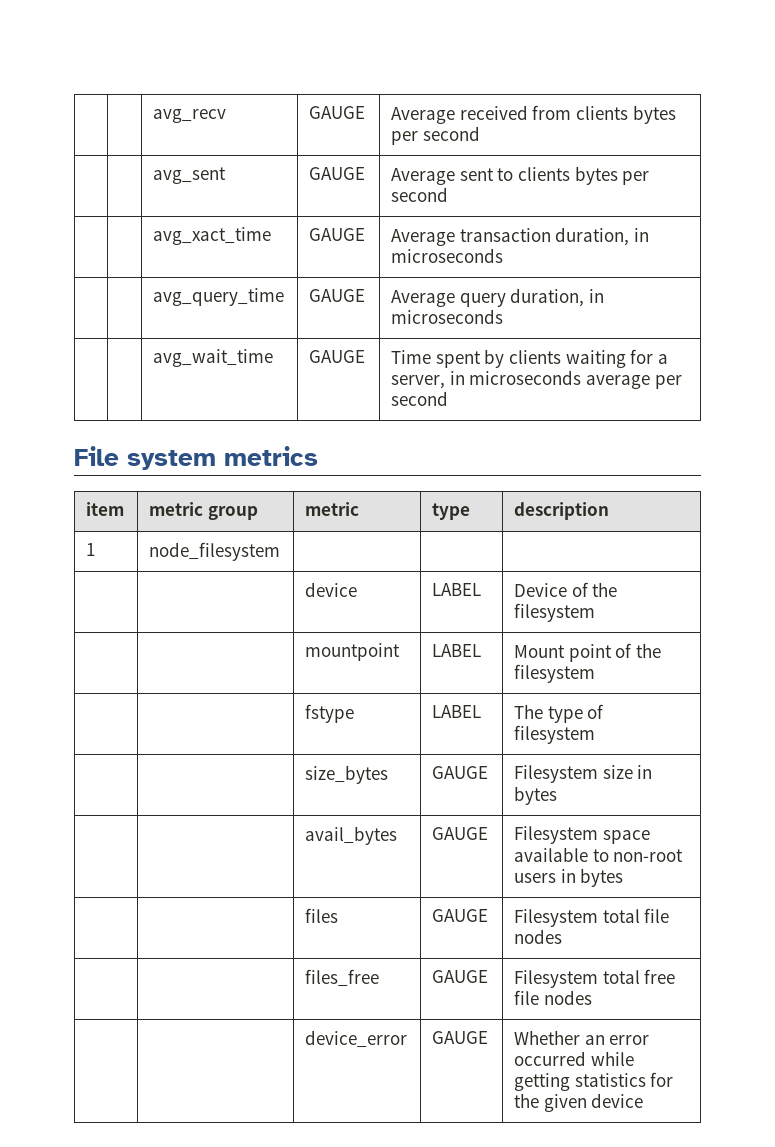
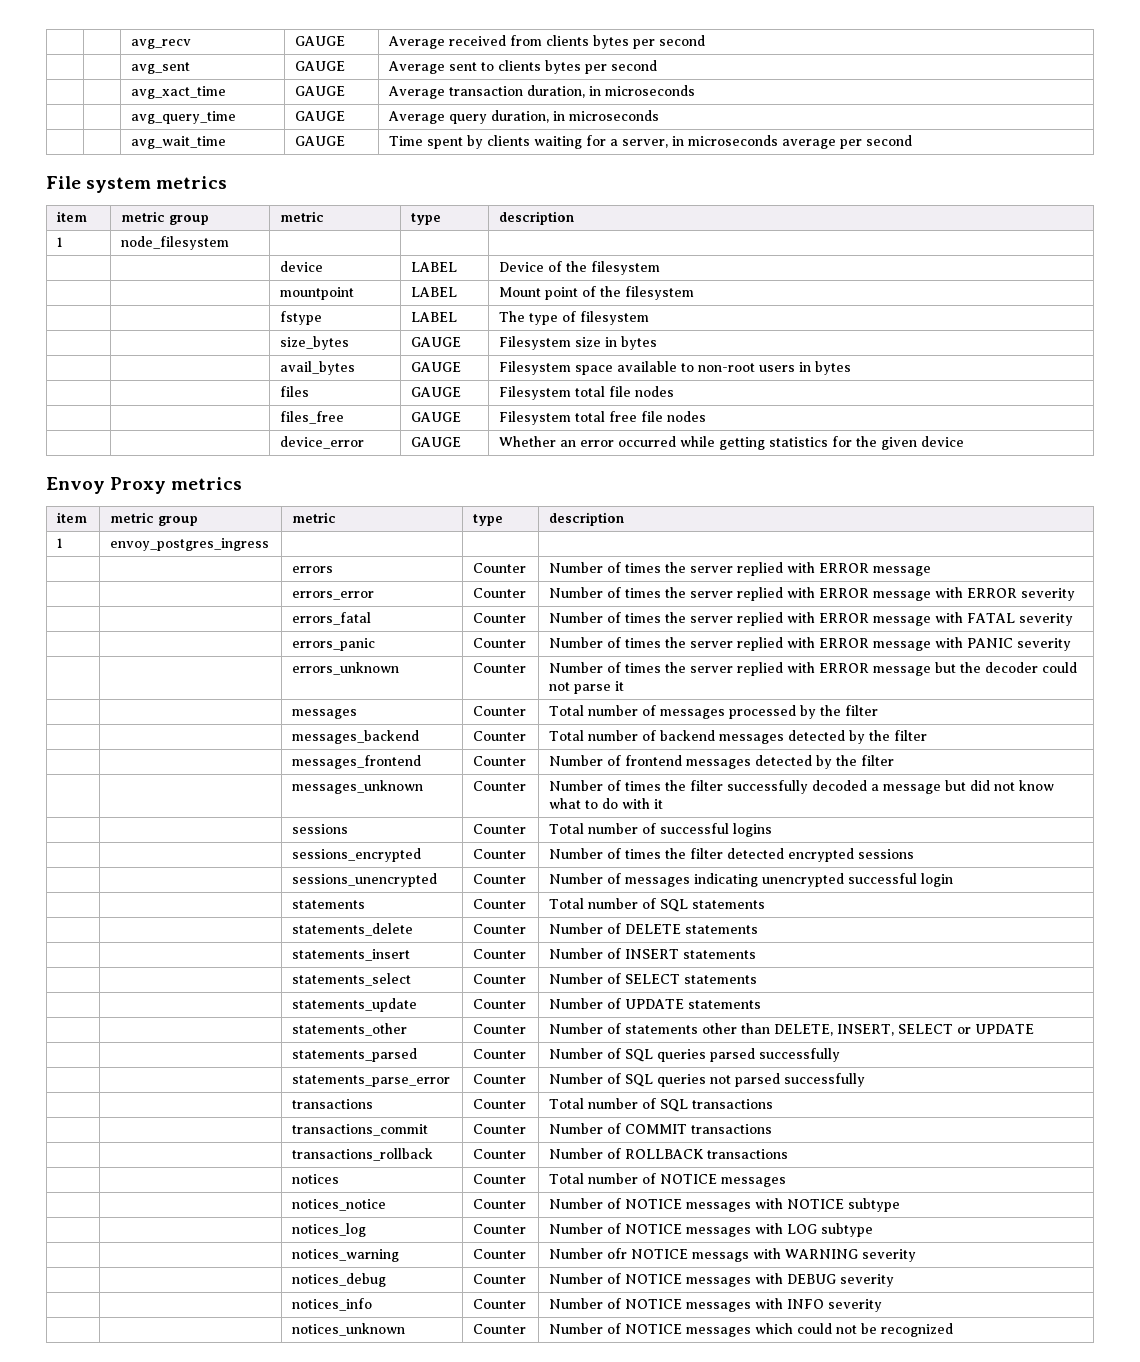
(644, 1100) none -> [46,477,243,494] [57,512,88,523] [110,512,199,526] [292,512,337,523] [473,514,504,526] [549,512,625,526] [57,538,64,548] [110,538,270,551] [292,566,334,573] [473,563,527,573] [549,562,932,576] [292,591,375,600] [473,588,527,598] [549,587,1076,601] [292,612,372,625] [473,613,527,623] [549,612,1074,626] [292,638,376,651] [473,638,527,648] [549,637,1072,651] [292,662,400,675] [473,663,527,673] [549,662,1078,676] [549,681,625,694] [292,709,358,719] [473,706,527,716] [549,705,879,719] [292,730,420,744] [473,731,527,741] [549,730,928,744] [292,755,422,769] [473,756,527,766] [549,755,895,769] [292,780,424,794] [473,781,527,791] [549,780,1055,794] [549,798,664,809] [292,824,349,834] [473,824,527,834] [549,823,773,837] [292,848,422,862] [473,849,527,859] [549,848,915,862] [292,873,438,887] [473,874,527,884] [549,873,954,887] [292,900,366,909] [473,899,527,909] [549,898,766,912] [292,923,414,936] [473,924,527,934] [549,923,759,934] [292,949,411,961] [473,949,527,959] [549,948,757,959] [292,973,412,986] [473,974,527,984] [549,973,758,984] [292,998,418,1012] [473,999,527,1009] [549,998,762,1009] [292,1023,408,1036] [473,1024,527,1034] [549,1023,1035,1036] [292,1048,418,1062] [473,1049,527,1059] [549,1048,841,1062] [292,1075,451,1087] [473,1074,527,1084] [549,1073,866,1087] [292,1099,374,1109] [473,1099,527,1109] [549,1098,774,1112] [292,1124,429,1136] [473,1124,527,1134] [549,1123,773,1134] [292,1148,434,1161] [473,1149,527,1159] [549,1148,789,1159] [292,1174,340,1184] [473,1174,527,1184] [549,1173,787,1187] [292,1199,387,1211] [473,1199,527,1209] [549,1198,901,1212] [292,1223,367,1237] [473,1224,527,1234] [549,1223,874,1237] [292,1249,400,1262] [473,1249,527,1259] [549,1248,917,1262] [292,1273,387,1287] [473,1274,527,1284] [549,1273,895,1287] [292,1298,373,1311] [473,1299,527,1309] [549,1298,883,1312] [292,1323,406,1336] [473,1324,527,1334] [549,1323,954,1337] // Envoy Proxy metrics // item | metric group | metric | type | description // 1 | envoy_postgres_ingress | | | // | | errors | Counter | Number of times the server replied with ERROR message // | | errors_error | Counter | Number of times the server replied with ERROR message with ERROR severity // | | errors_fatal | Counter | Number of times the server replied with ERROR message with FATAL severity // | | errors_panic | Counter | Number of times the server replied with ERROR message with PANIC severity // | | errors_unknown | Counter | Number of times the server replied with ERROR message but the decoder could not parse it // | | messages | Counter | Total number of messages processed by the filter // | | messages_backend | Counter | Total number of backend messages detected by the filter // | | messages_frontend | Counter | Number of frontend messages detected by the filter // | | messages_unknown | Counter | Number of times the filter successfully decoded a message but did not know what to do with it // | | sessions | Counter | Total number of successful logins // | | sessions_encrypted | Counter | Number of times the filter detected encrypted sessions // | | sessions_unencrypted | Counter | Number of messages indicating unencrypted successful login // | | statements | Counter | Total number of SQL statements // | | statements_delete | Counter | Number of DELETE statements // | | statements_insert | Counter | Number of INSERT statements // | | statements_select | Counter | Number of SELECT statements // | | statements_update | Counter | Number of UPDATE statements // | | statements_other | Counter | Number of statements other than DELETE, INSERT, SELECT or UPDATE // | | statements_parsed | Counter | Number of SQL queries parsed successfully // | | statements_parse_error | Counter | Number of SQL queries not parsed successfully // | | transactions | Counter | Total number of SQL transactions // | | transactions_commit | Counter | Number of COMMIT transactions // | | transactions_rollback | Counter | Number of ROLLBACK transactions // | | notices | Counter | Total number of NOTICE messages // | | notices_notice | Counter | Number of NOTICE messages with NOTICE subtype // | | notices_log | Counter | Number of NOTICE messages with LOG subtype // | | notices_warning | Counter | Number ofr NOTICE messags with WARNING severity // | | notices_debug | Counter | Number of NOTICE messages with DEBUG severity // | | notices_info | Counter | Number of NOTICE messages with INFO severity // | | notices_unknown | Counter | Number of NOTICE messages which could not be recognized

